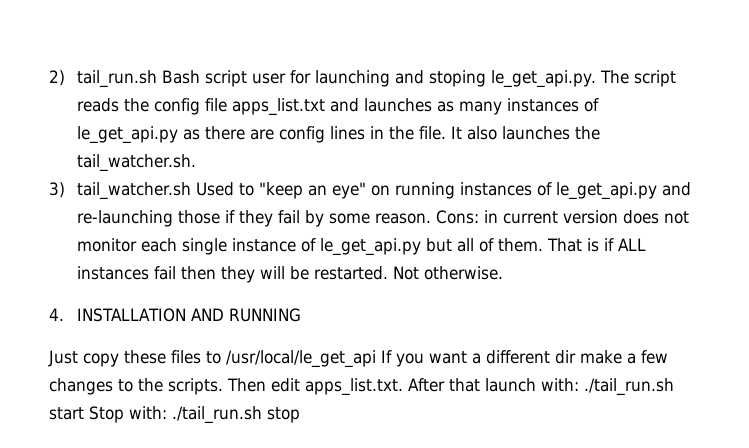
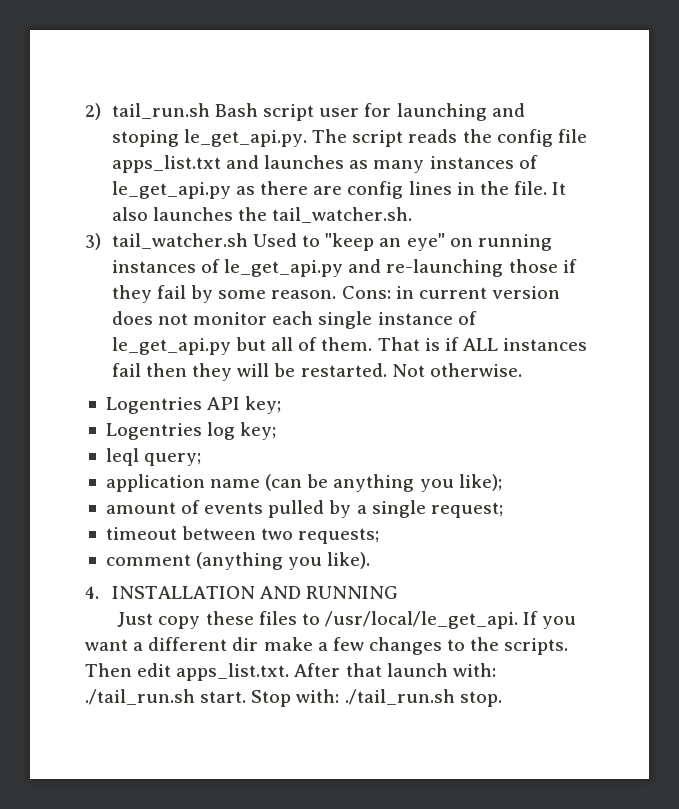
(503, 273) none -> [105,396,282,414] [105,422,277,440] [105,448,202,466] [105,474,502,492] [105,500,503,518] [105,526,380,544] [105,552,371,570] // Logentries API key; // Logentries log key; // leql query; // application name (can be anything you like); // amount of events pulled by a single request; // timeout between two requests; // comment (anything you like).
[226,350,376,368] /usr/local/le_get_api -> [324,611,518,629] /usr/local/le_get_api.
[49,407,84,420] start -> [200,691,247,703] start.
[267,407,300,423] stop -> [459,691,502,707] stop.

